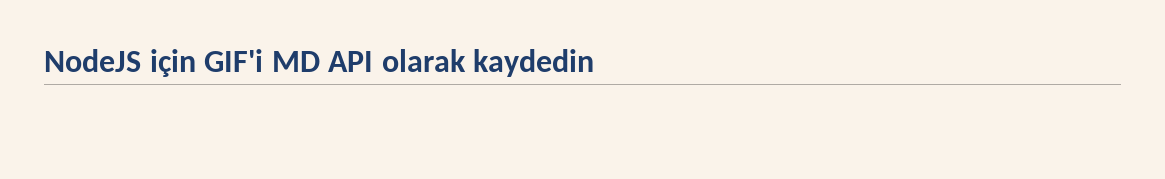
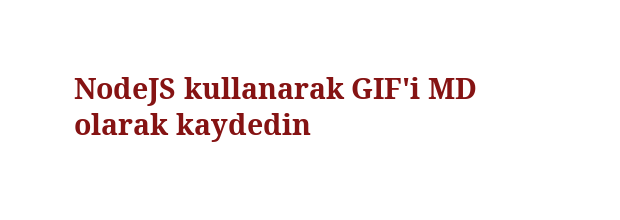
[149,49,196,77] için -> [183,77,345,99] kullanarak
[328,51,374,72] API -> (478, 88) none

